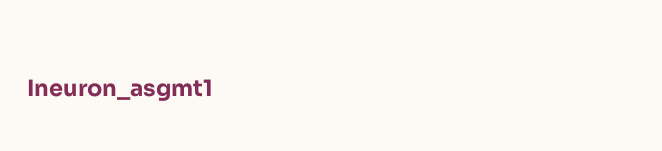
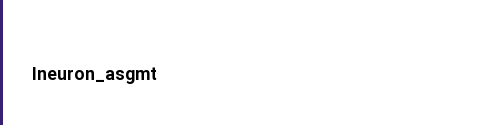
[27,79,213,101] Ineuron_asgmt1 -> [32,67,157,84] Ineuron_asgmt

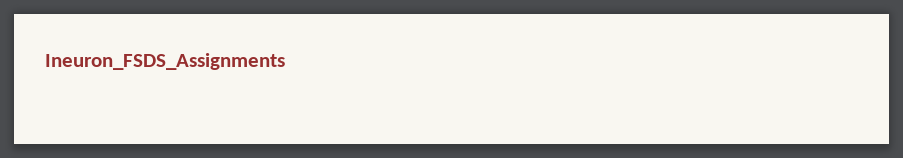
[32,67,157,84] Ineuron_asgmt -> [45,53,285,70] Ineuron_FSDS_Assignments

